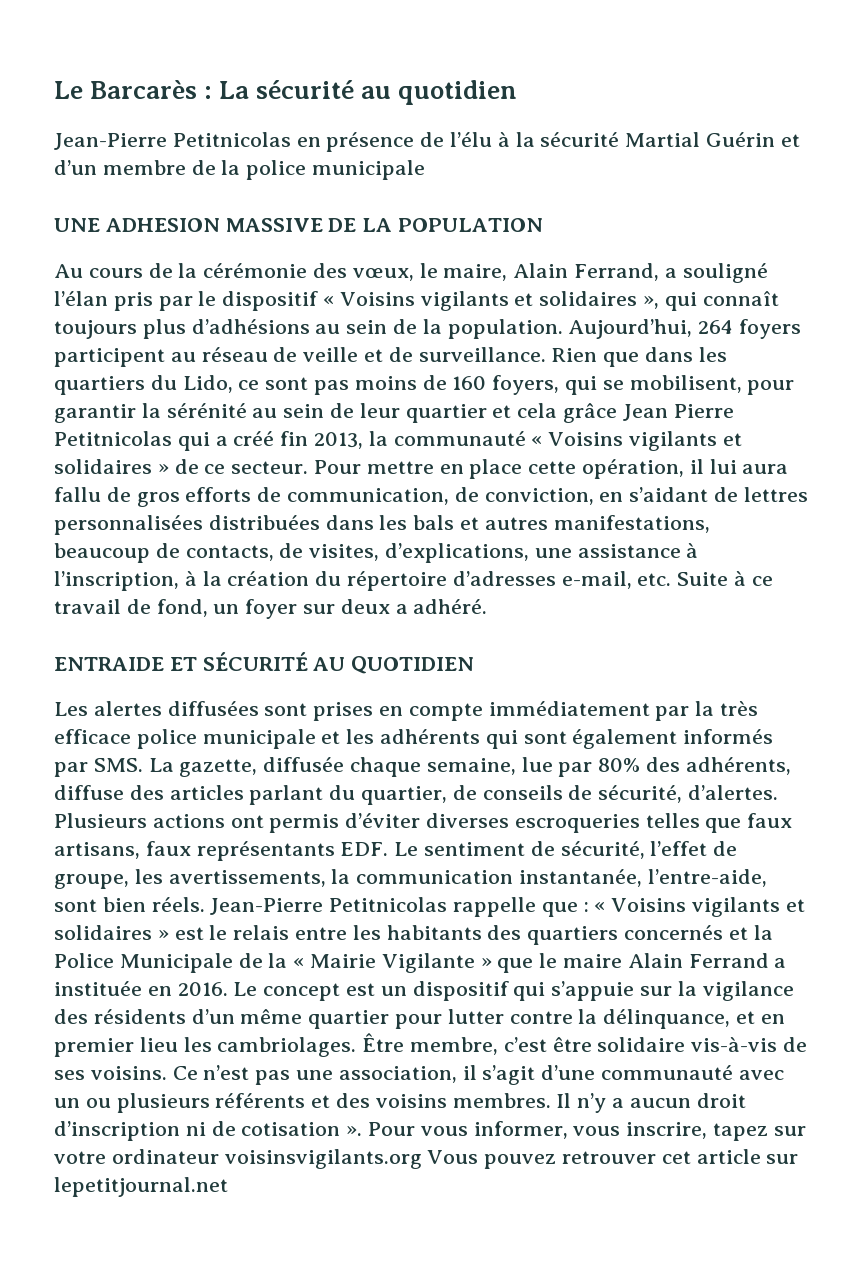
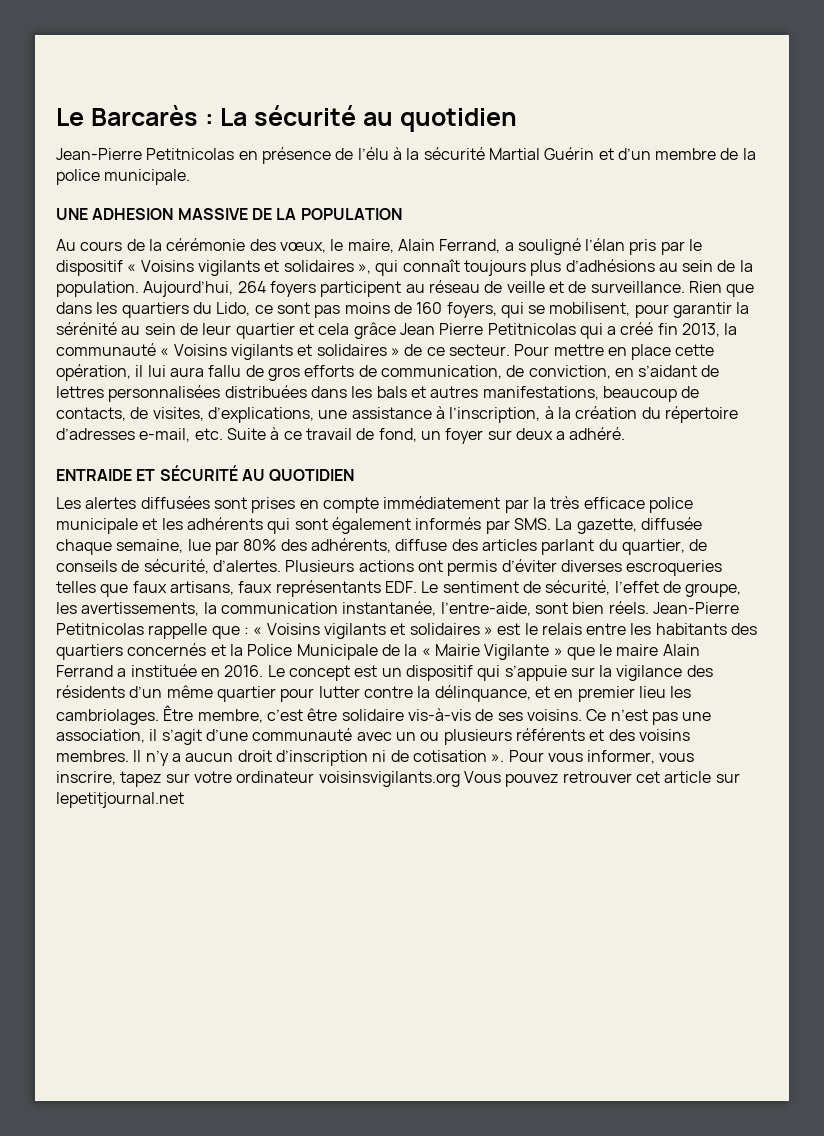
[312,160,426,180] municipale -> [104,169,191,185] municipale.

